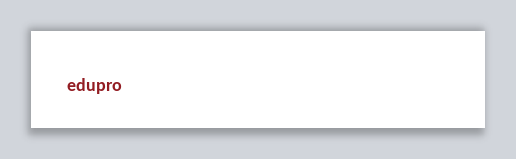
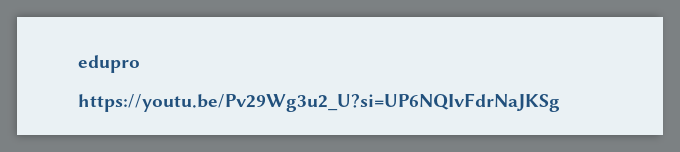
(122, 86) none -> [78,93,560,112] // https://youtu.be/Pv29Wg3u2_U?si=UP6NQIvFdrNaJKSg

